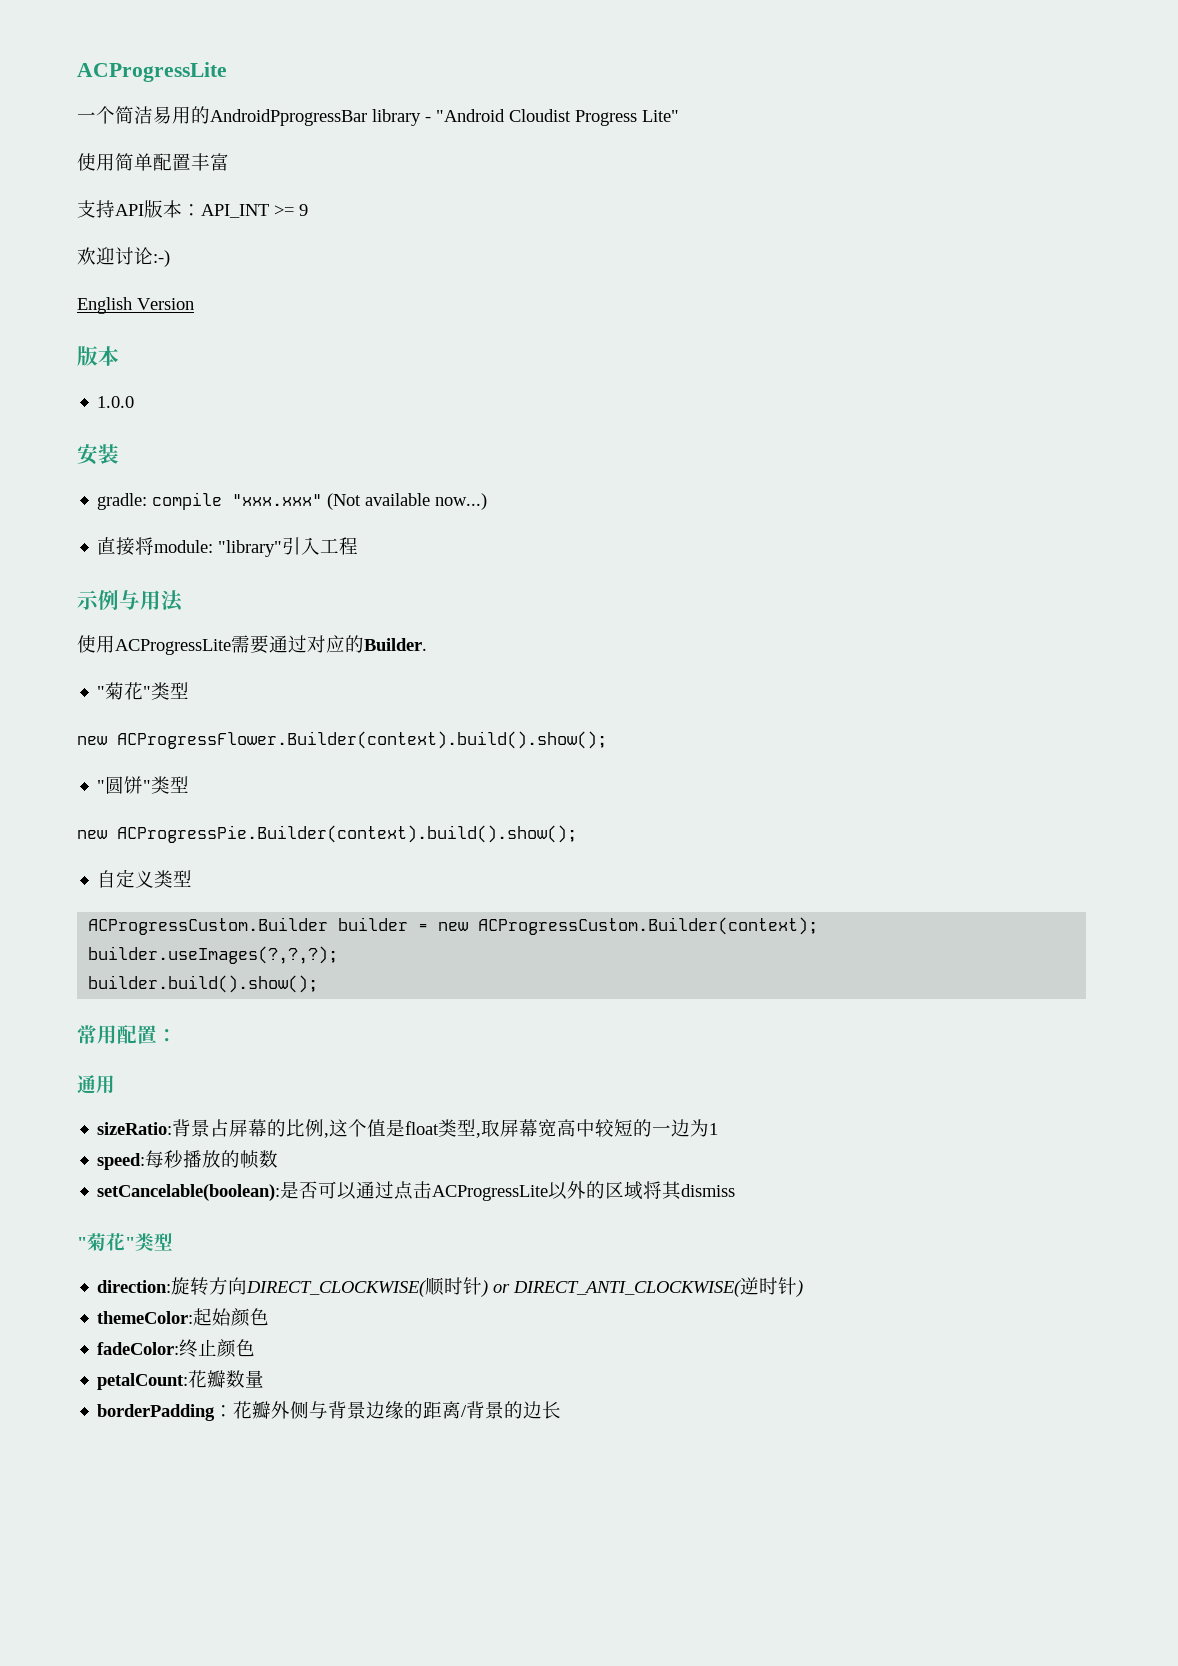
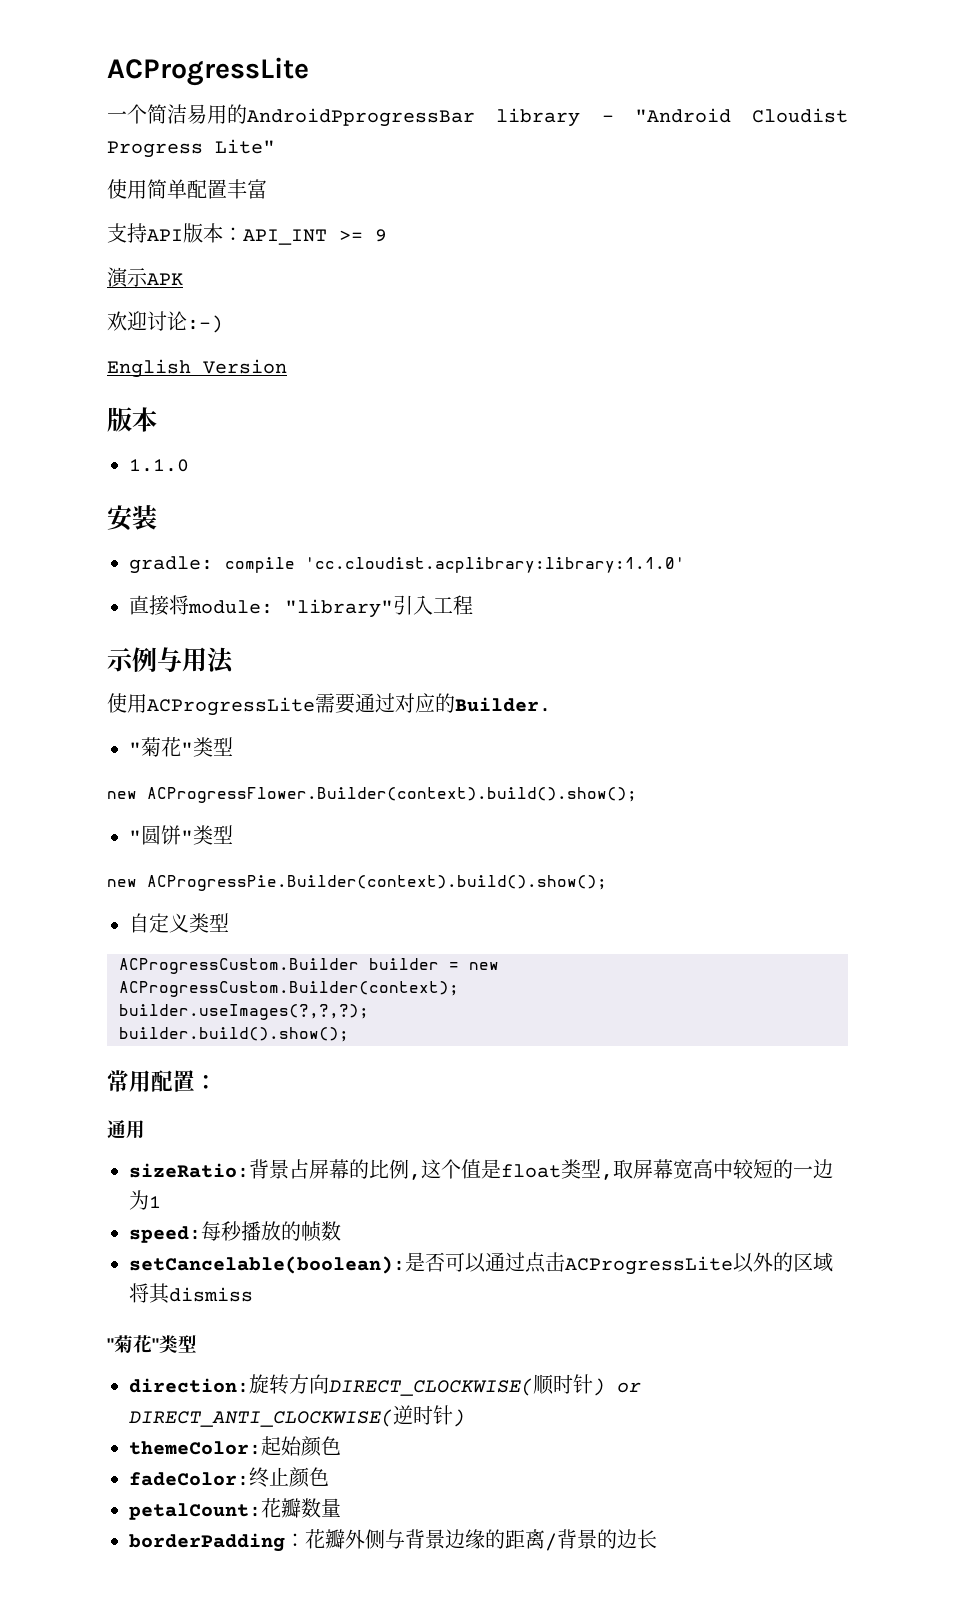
(308, 210) none -> [107,267,183,288] // 演示APK
[97,396,135,408] 1.0.0 -> [129,459,189,472] 1.1.0
[232,493,488,510] "xxx.xxx" (Not available now...) -> [305,557,685,573] 'cc.cloudist.acplibrary:library:1.1.0'

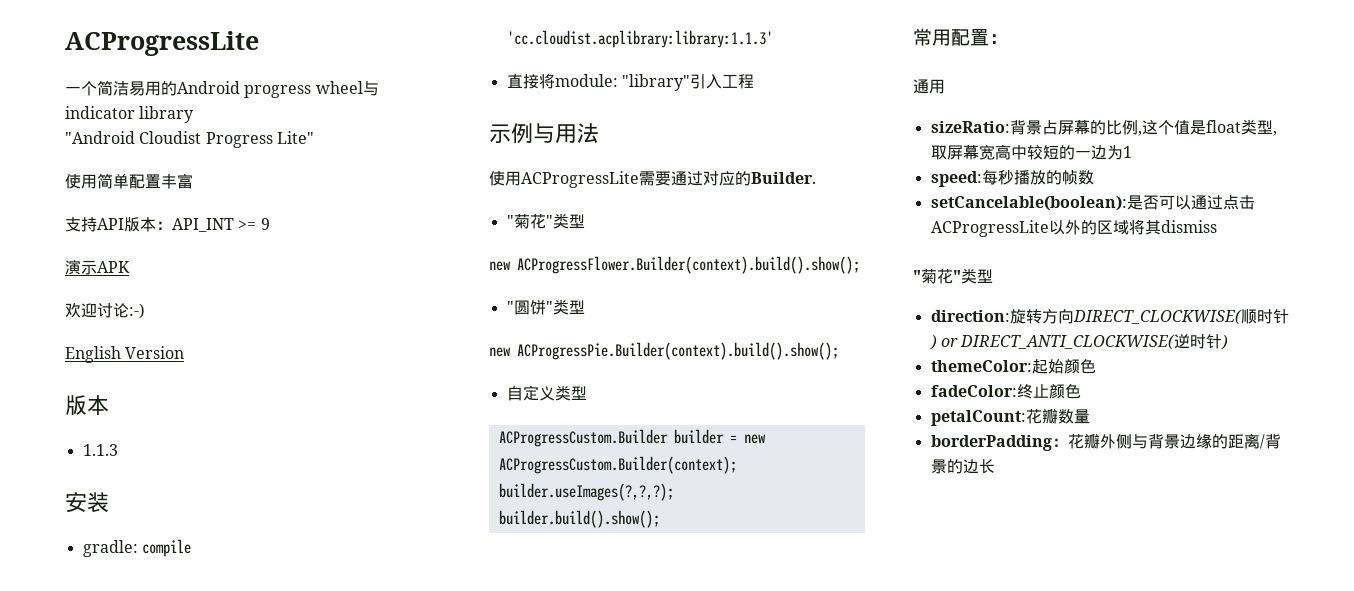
[247,108,475,127] AndroidPprogressBar -> [177,81,379,98] [65,106,135,119] Android progress wheel与indicator
[601,115,614,122] - -> (195, 114) //
[129,459,189,472] 1.1.0 -> [82,444,118,456] 1.1.3
[305,557,685,573] 'cc.cloudist.acplibrary:library:1.1.0' -> [506,30,773,48] 'cc.cloudist.acplibrary:library:1.1.3'

